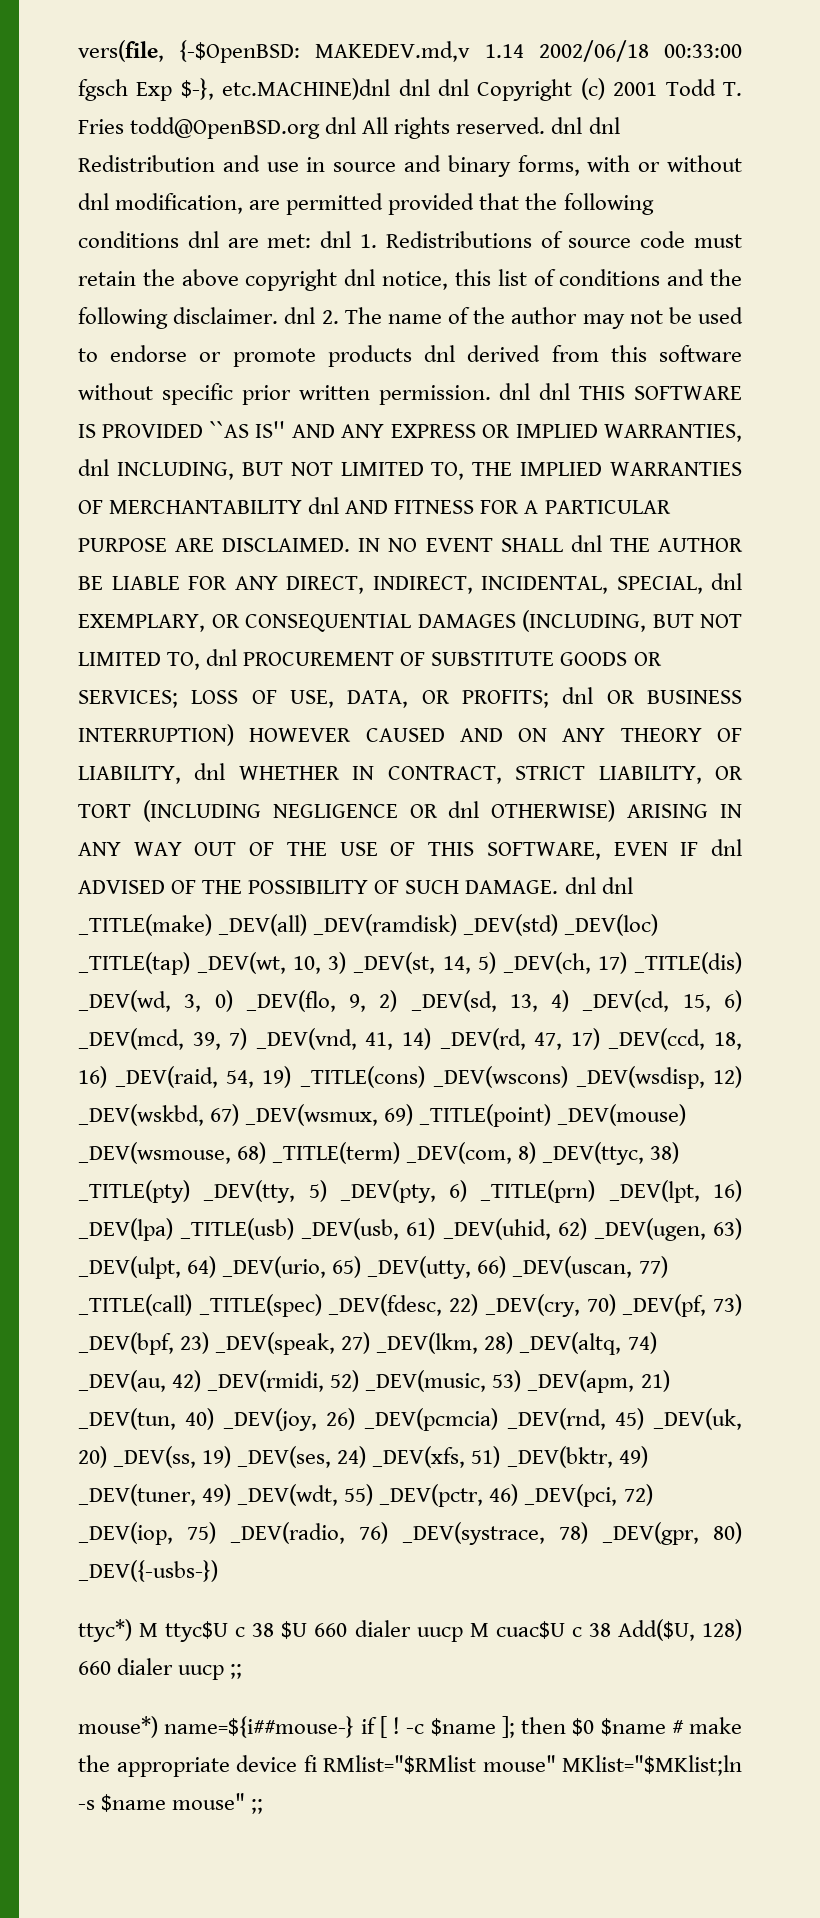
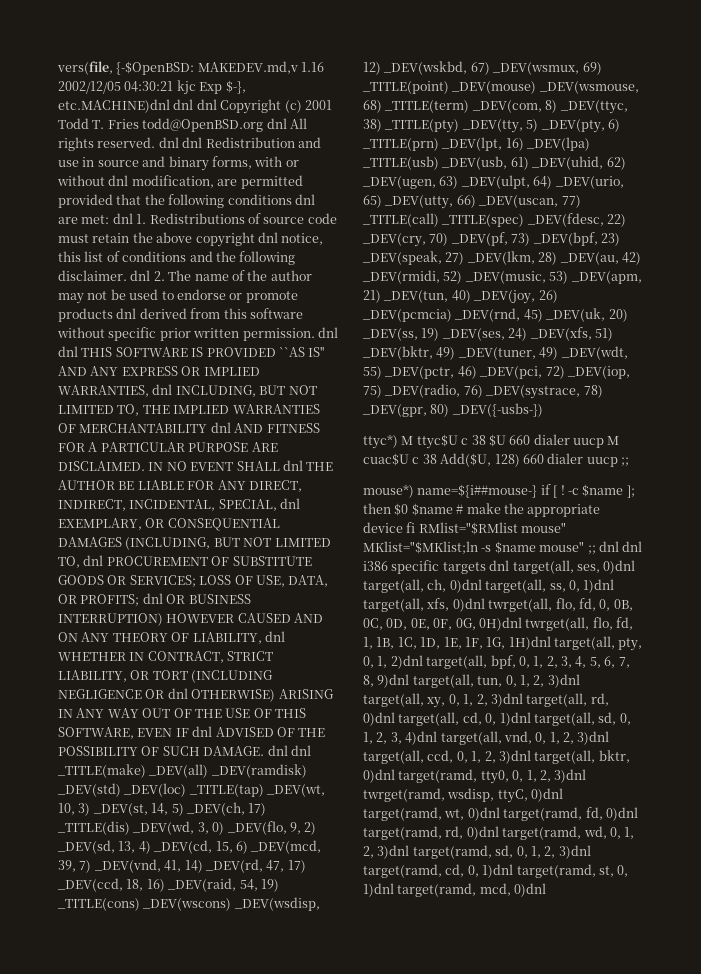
[484,40,742,62] [78,79,128,101] 1.14 2002/06/18 00:33:00 fgsch -> [301,62,325,72] [58,80,196,95] 1.16 2002/12/05 04:30:21 kjc
[519,1332,657,1355] _DEV(altq, 74) -> (558, 258) none
(264, 1806) none -> [598,541,643,552] [363,560,636,574] [363,579,615,593] [363,598,633,612] [363,617,633,631] [363,636,643,651] [363,655,630,669] [363,674,580,688] [363,693,609,708] [363,712,631,726] [363,731,610,745] [363,750,630,764] [363,769,587,784] [363,788,564,803] [363,807,638,821] [363,826,635,840] [363,845,591,859] [363,864,629,878] [363,883,547,897] dnl dnl i386 specific targets dnl target(all, ses, 0)dnl target(all, ch, 0)dnl target(all, ss, 0, 1)dnl target(all, xfs, 0)dnl twrget(all, flo, fd, 0, 0B, 0C, 0D, 0E, 0F, 0G, 0H)dnl twrget(all, flo, fd, 1, 1B, 1C, 1D, 1E, 1F, 1G, 1H)dnl target(all, pty, 0, 1, 2)dnl target(all, bpf, 0, 1, 2, 3, 4, 5, 6, 7, 8, 9)dnl target(all, tun, 0, 1, 2, 3)dnl target(all, xy, 0, 1, 2, 3)dnl target(all, rd, 0)dnl target(all, cd, 0, 1)dnl target(all, sd, 0, 1, 2, 3, 4)dnl target(all, vnd, 0, 1, 2, 3)dnl target(all, ccd, 0, 1, 2, 3)dnl target(all, bktr, 0)dnl target(ramd, tty0, 0, 1, 2, 3)dnl twrget(ramd, wsdisp, ttyC, 0)dnl target(ramd, wt, 0)dnl target(ramd, fd, 0)dnl target(ramd, rd, 0)dnl target(ramd, wd, 0, 1, 2, 3)dnl target(ramd, sd, 0, 1, 2, 3)dnl target(ramd, cd, 0, 1)dnl target(ramd, st, 0, 1)dnl target(ramd, mcd, 0)dnl

